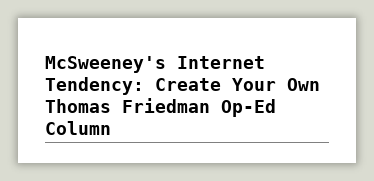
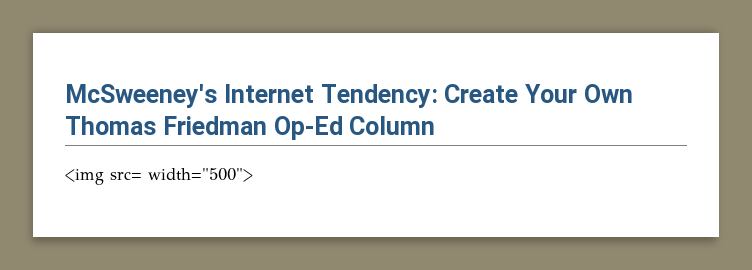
(111, 128) none -> [65,168,253,185] // <img src= width="500">

